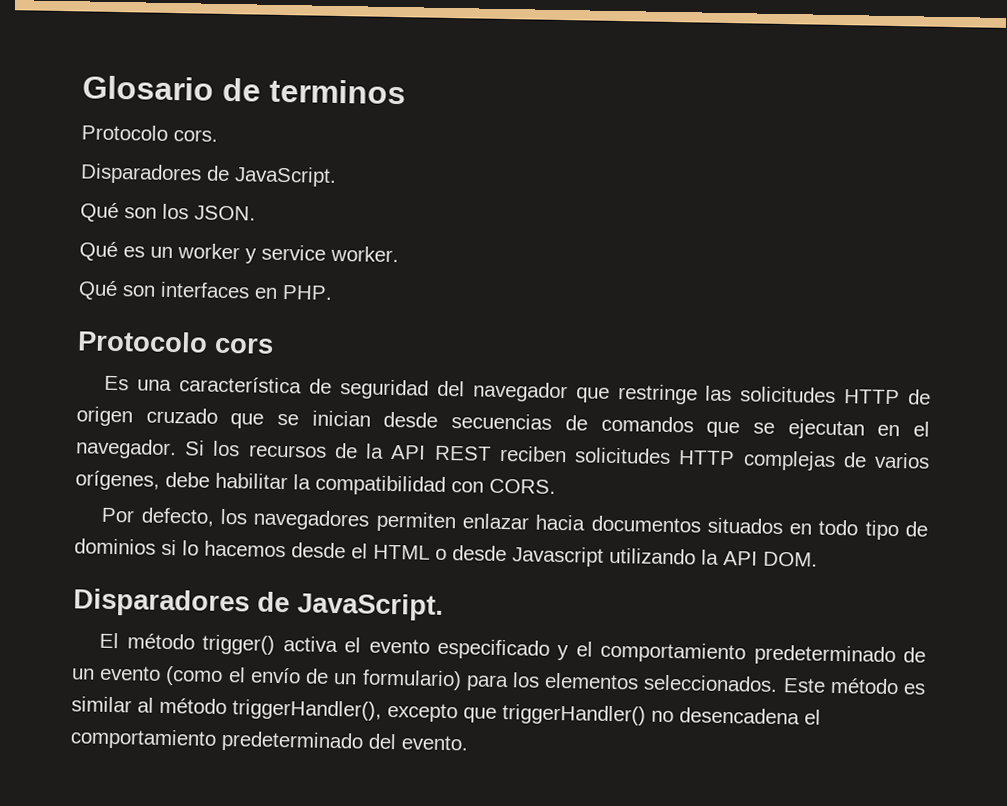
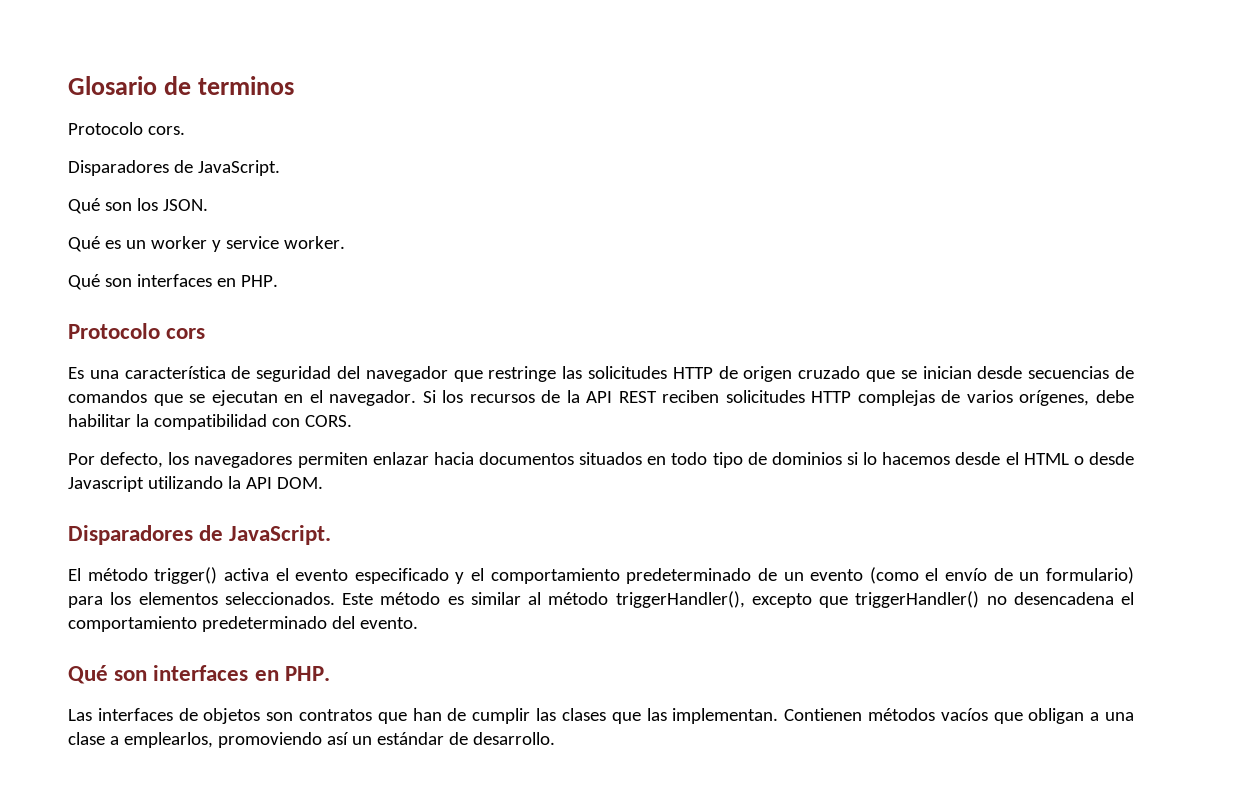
(469, 743) none -> [68,665,330,684] [68,708,1135,724] [68,732,555,748] // Qué son interfaces en PHP. // Las interfaces de objetos son contratos que han de cumplir las clases que las implementan. Contienen métodos vacíos que obligan a una clase a emplearlos, promoviendo así un estándar de desarrollo.

